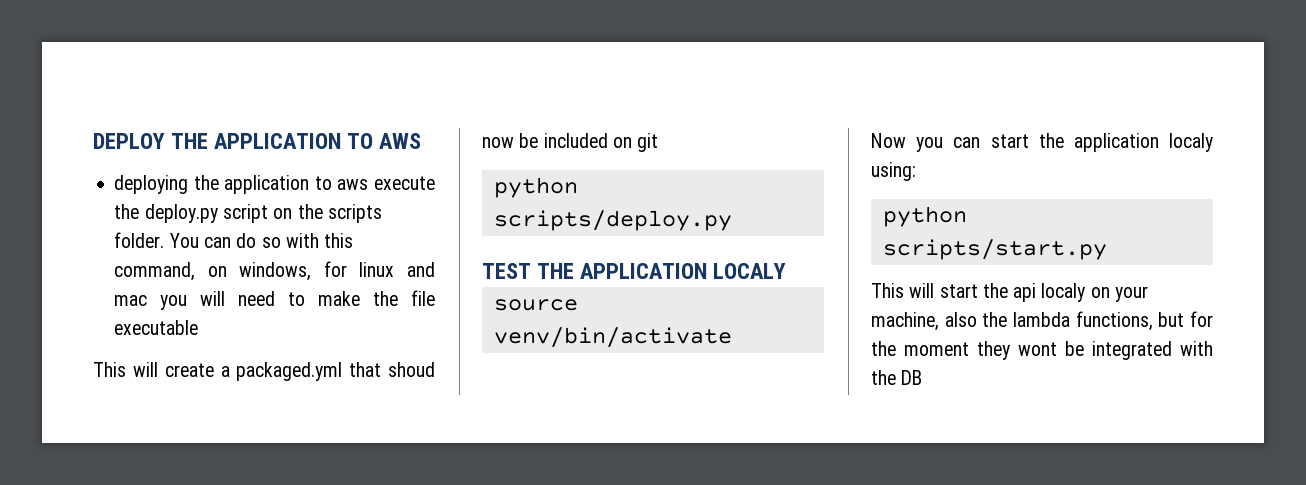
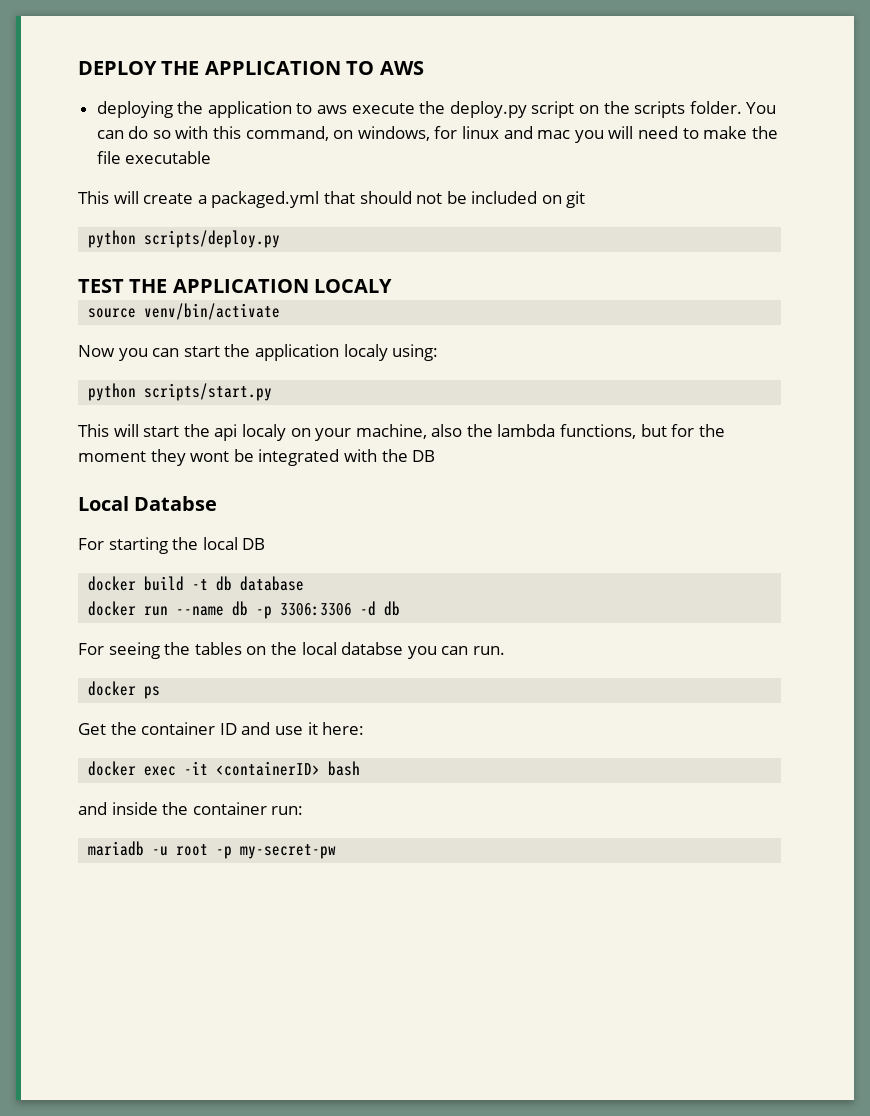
[387,362,435,377] [482,137,514,148] shoud now -> [359,191,443,204] should not
(923, 377) none -> [78,496,218,511] [78,537,266,554] [88,576,305,591] [88,601,401,619] [78,642,505,659] [88,681,161,699] [78,722,365,735] [88,761,361,776] [78,802,304,815] [88,841,337,859] // Local Databse // For starting the local DB // docker build -t db database // docker run --name db -p 3306:3306 -d db // For seeing the tables on the local databse you can run. // docker ps // Get the container ID and use it here: // docker exec -it <containerID> bash // and inside the container run: // mariadb -u root -p my-secret-pw

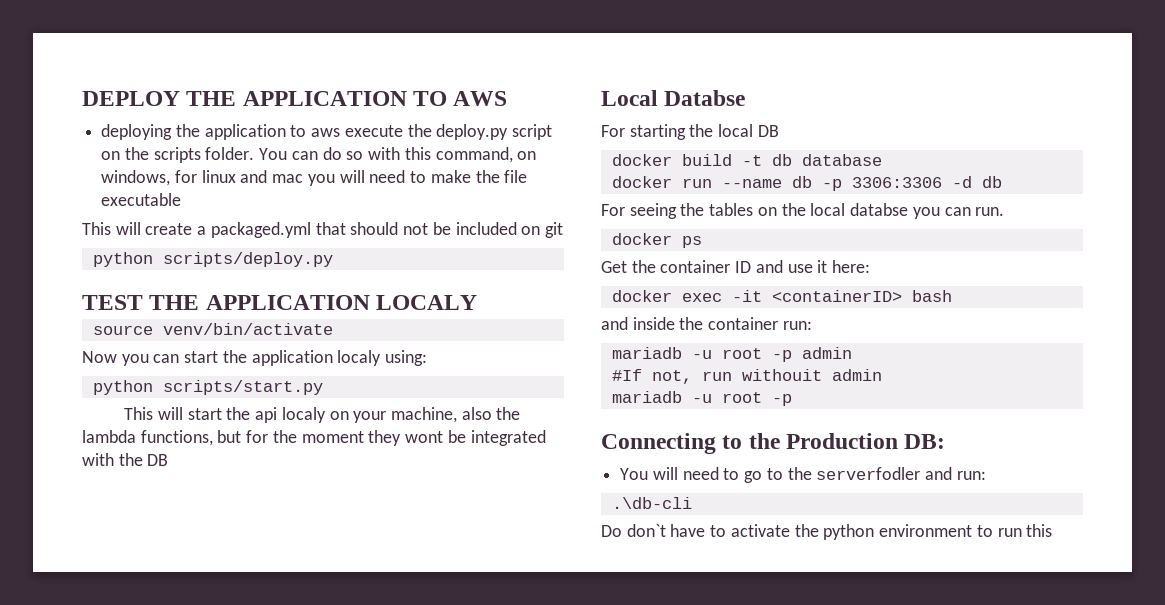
[240,844,337,859] my-secret-pw -> [801,347,852,359] [611,369,882,384] [611,391,792,406] [601,433,946,454] [620,467,986,483] [611,497,692,509] [601,524,1053,540] admin // #If not, run withouit admin // mariadb -u root -p // Connecting to the Production DB: // You will need to go to the serverfodler and run: // .\db-cli // Do don`t have to activate the python environment to run this

